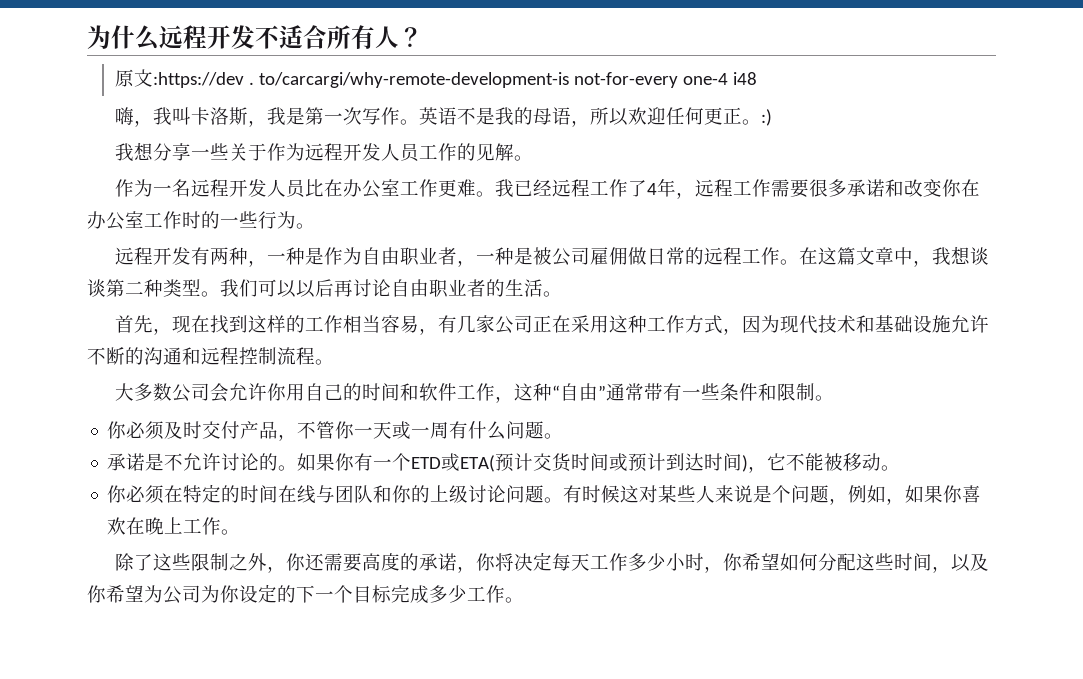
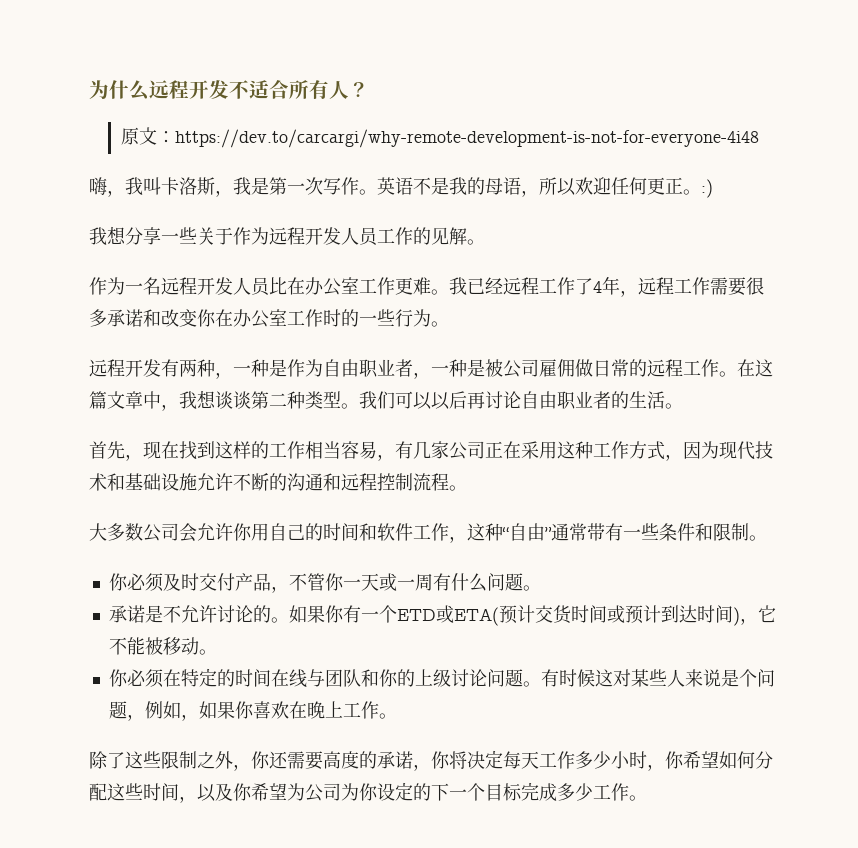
[152,72,757,88] :https://dev . to/carcargi/why-remote-development-is not-for-every one-4 i48 -> [156,129,759,148] ：https://dev.to/carcargi/why-remote-development-is-not-for-everyone-4i48

